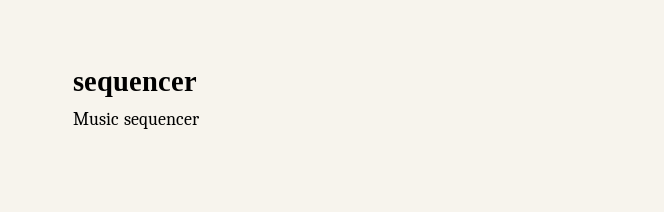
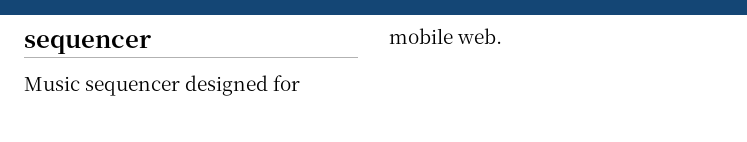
(200, 122) none -> [185,75,301,96] [389,28,503,44] designed for mobile web.

